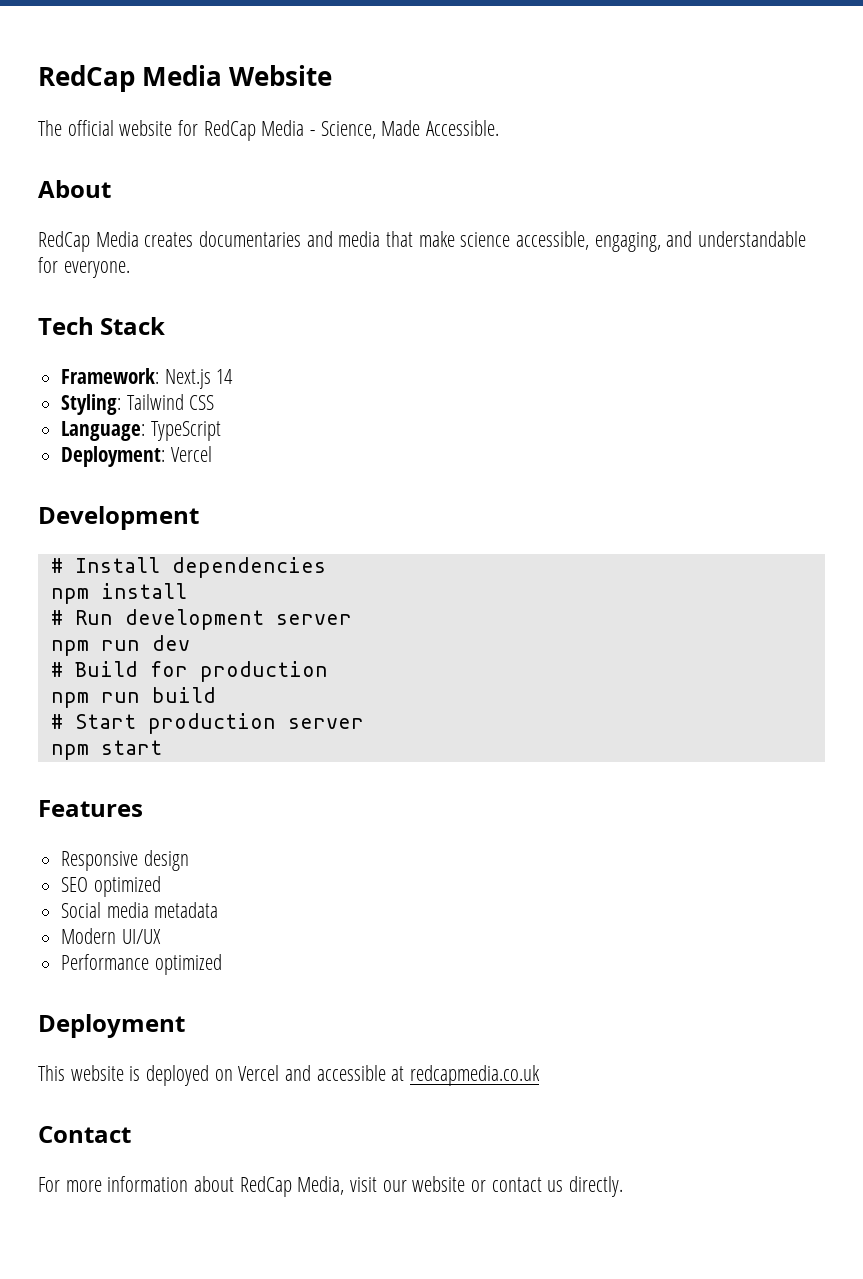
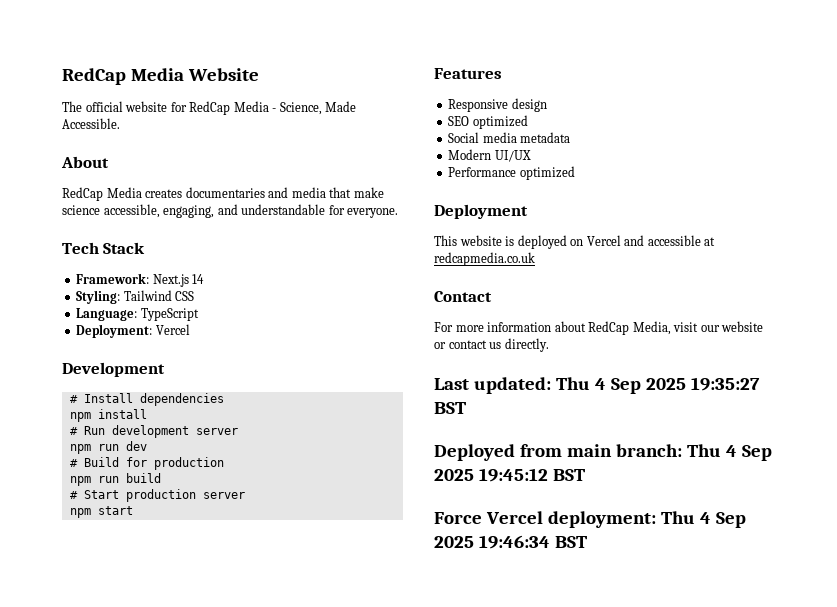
(624, 1186) none -> [434,377,760,394] [434,402,466,414] [434,444,772,461] [434,468,585,482] [434,511,746,528] [434,535,587,549] // Last updated: Thu 4 Sep 2025 19:35:27 BST // Deployed from main branch: Thu 4 Sep 2025 19:45:12 BST // Force Vercel deployment: Thu 4 Sep 2025 19:46:34 BST

